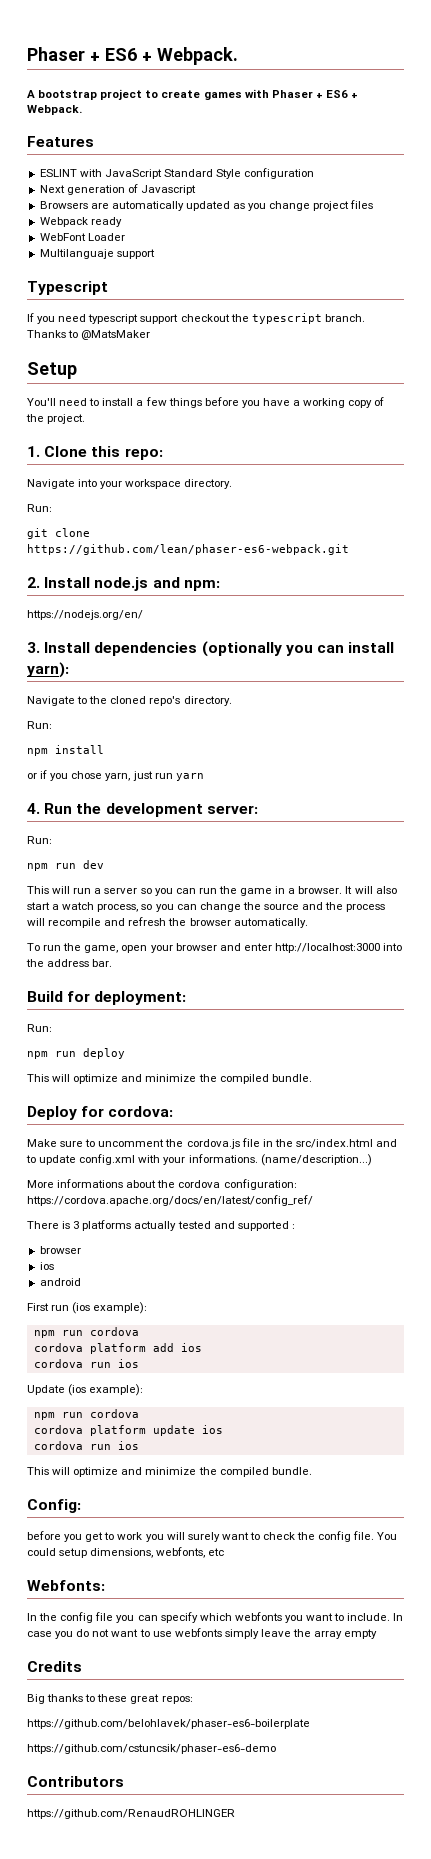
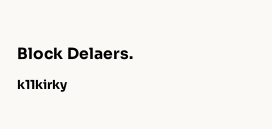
[27,47,238,65] [27,89,359,100] [27,105,82,115] [27,136,94,147] [39,168,315,179] [39,184,196,195] [39,200,374,211] [39,217,122,227] [39,233,125,241] [39,249,155,259] [27,281,108,295] [27,313,365,324] [27,330,151,340] [27,362,77,379] [27,397,385,408] [26,414,86,424] [27,446,163,460] [27,479,233,489] [27,504,52,512] [27,528,90,539] [27,544,349,555] [27,577,220,591] [27,610,143,620] [27,641,395,657] [27,662,69,678] [27,696,232,706] [27,721,52,729] [27,745,104,756] [27,770,204,781] [27,803,258,817] [27,836,52,844] [27,860,104,871] [27,886,397,896] [27,902,386,912] [27,917,308,928] [27,943,403,953] [26,959,113,967] [27,991,187,1005] [27,1024,52,1032] [27,1048,125,1059] [27,1074,312,1084] [27,1106,174,1120] [27,1138,398,1149] [26,1154,372,1166] [27,1179,297,1190] [27,1195,313,1206] [27,1220,295,1231] [39,1246,81,1254] [39,1262,54,1270] [39,1278,81,1286] [27,1302,148,1314] [33,1327,139,1338] [33,1343,202,1354] [33,1359,139,1368] [27,1384,144,1396] [33,1409,139,1420] [33,1425,223,1436] [33,1441,139,1450] [27,1467,312,1477] [27,1499,81,1513] [27,1531,398,1542] [27,1547,225,1558] [27,1580,105,1591] [27,1612,404,1623] [27,1628,378,1639] [27,1661,82,1672] [27,1694,193,1704] [27,1719,310,1729] [27,1744,276,1754] [27,1776,124,1787] [27,1809,235,1819] Phaser + ES6 + Webpack. // A bootstrap project to create games with Phaser + ES6 + Webpack. // Features // ESLINT with JavaScript Standard Style configuration // Next generation of Javascript // Browsers are automatically updated as you change project files // Webpack ready // WebFont Loader // Multilanguaje support // Typescript // If you need typescript support checkout the typescript branch. Thanks to @MatsMaker // Setup // You'll need to install a few things before you have a working copy of the project. // 1. Clone this repo: // Navigate into your workspace directory. // Run: // git clone https://github.com/lean/phaser-es6-webpack.git // 2. Install node.js and npm: // https://nodejs.org/en/ // 3. Install dependencies (optionally you can install yarn): // Navigate to the cloned repo's directory. // Run: // npm install // or if you chose yarn, just run yarn // 4. Run the development server: // Run: // npm run dev // This will run a server so you can run the game in a browser. It will also start a watch process, so you can change the source and the process will recompile and refresh the browser automatically. // To run the game, open your browser and enter http://localhost:3000 into the address bar. // Build for deployment: // Run: // npm run deploy // This will optimize and minimize the compiled bundle. // Deploy for cordova: // Make sure to uncomment the cordova.js file in the src/index.html and to update config.xml with your informations. (name/description...) // More informations about the cordova configuration: https://cordova.apache.org/docs/en/latest/config_ref/ // There is 3 platforms actually tested and supported : // browser // ios // android // First run (ios example): // npm run cordova // cordova platform add ios // cordova run ios // Update (ios example): // npm run cordova // cordova platform update ios // cordova run ios // This will optimize and minimize the compiled bundle. // Config: // before you get to work you will surely want to check the config file. You could setup dimensions, webfonts, etc // Webfonts: // In the config file you can specify which webfonts you want to include. In case you do not want to use webfonts simply leave the array empty // Credits // Big thanks to these great repos: // https://github.com/belohlavek/phaser-es6-boilerplate // https://github.com/cstuncsik/phaser-es6-demo // Contributors // https://github.com/RenaudROHLINGER -> [17,47,134,60] [17,79,67,92] Block Delaers. // k11kirky

